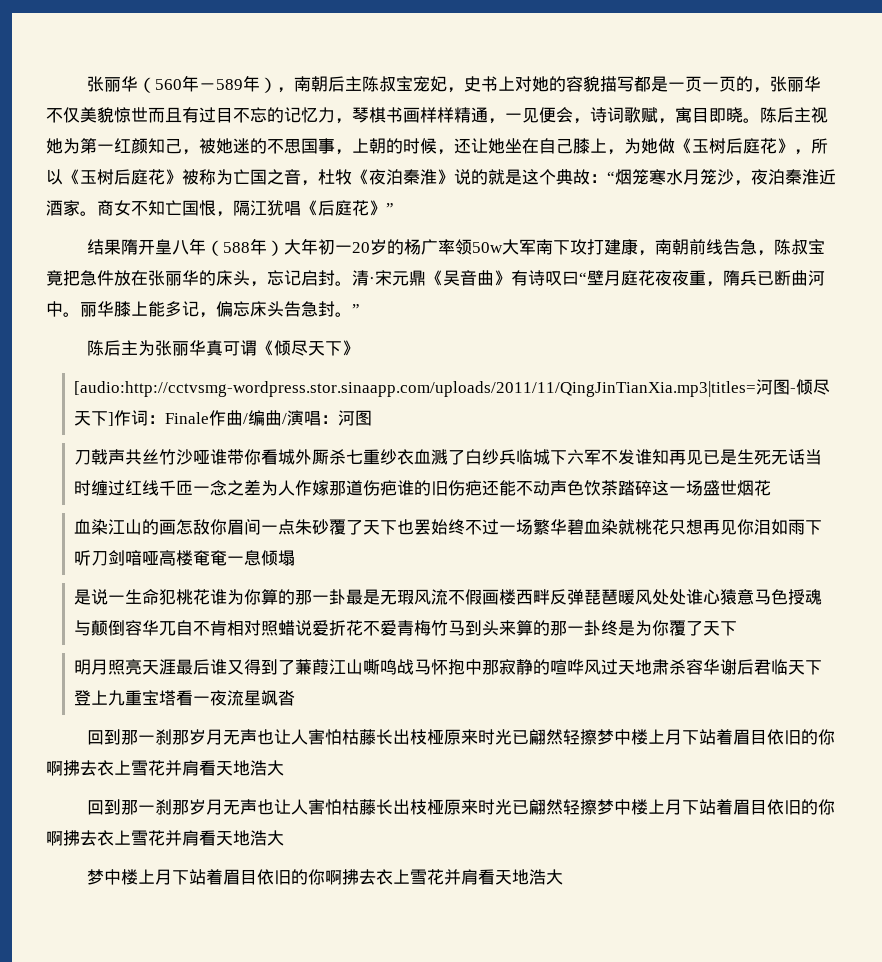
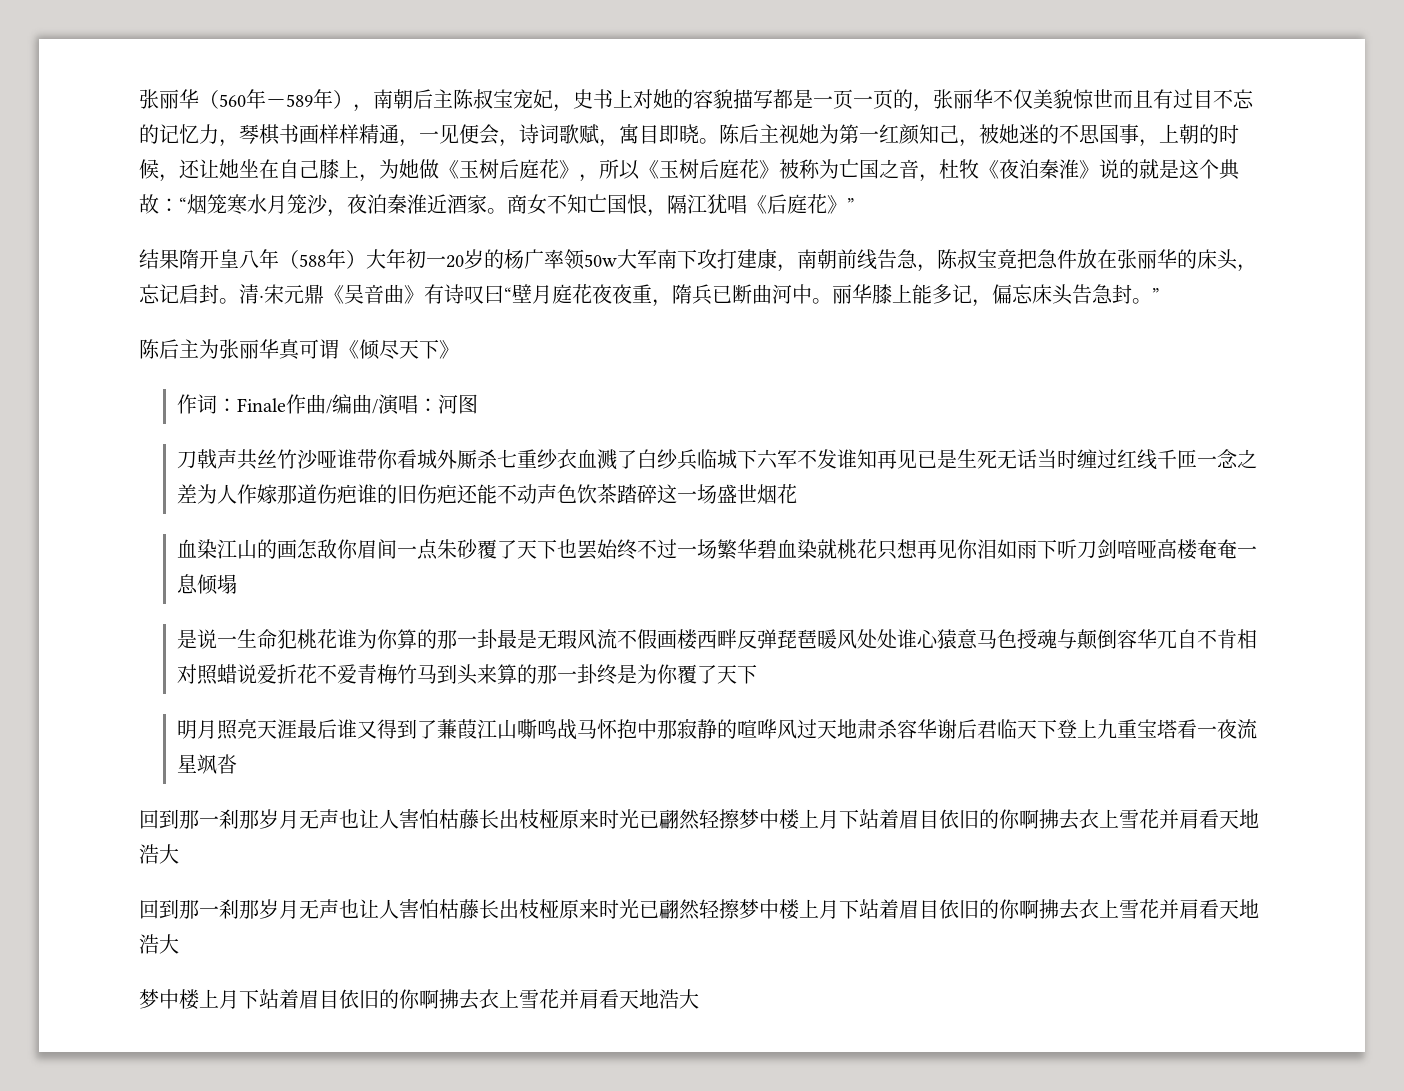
[73,379,830,397] [73,411,114,426] [audio:http://cctvsmg-wordpress.stor.sinaapp.com/uploads/2011/11/QingJinTianXia.mp3|titles=河图-倾尽天下] -> (459, 349) none

